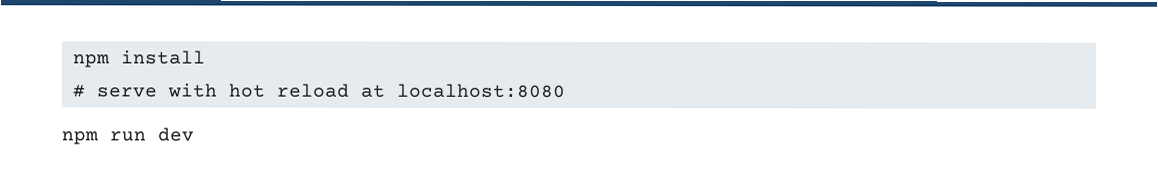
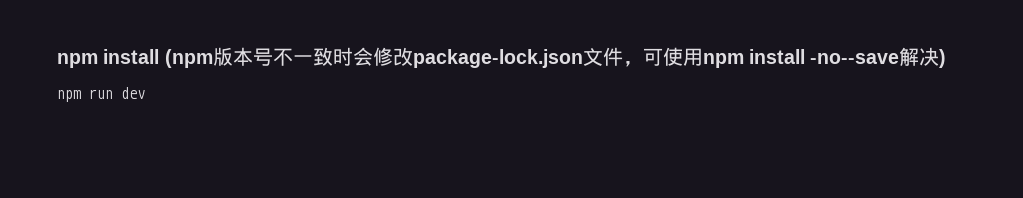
[72,50,206,68] [71,83,566,98] npm install // # serve with hot reload at localhost:8080 -> [57,47,947,68] npm install (npm版本号不一致时会修改package-lock.json文件，可使用npm install -no--save解决)

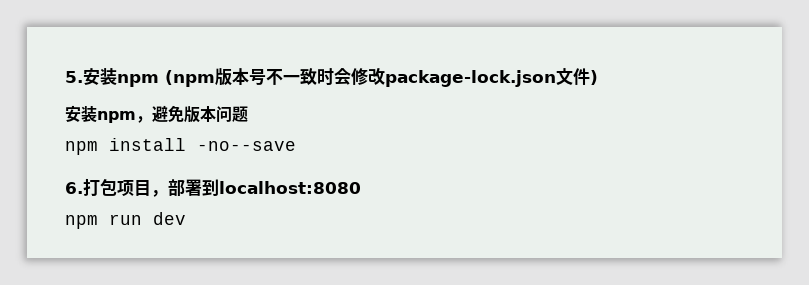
[57,49,160,68] npm install -> [65,68,159,87] 5.安装npm
[622,47,947,68] ，可使用npm install -no--save解决) -> [590,70,598,85] [65,105,248,123] [65,138,296,155] [65,178,361,197] ) // 安装npm，避免版本问题 // npm install -no--save // 6.打包项目，部署到localhost:8080

